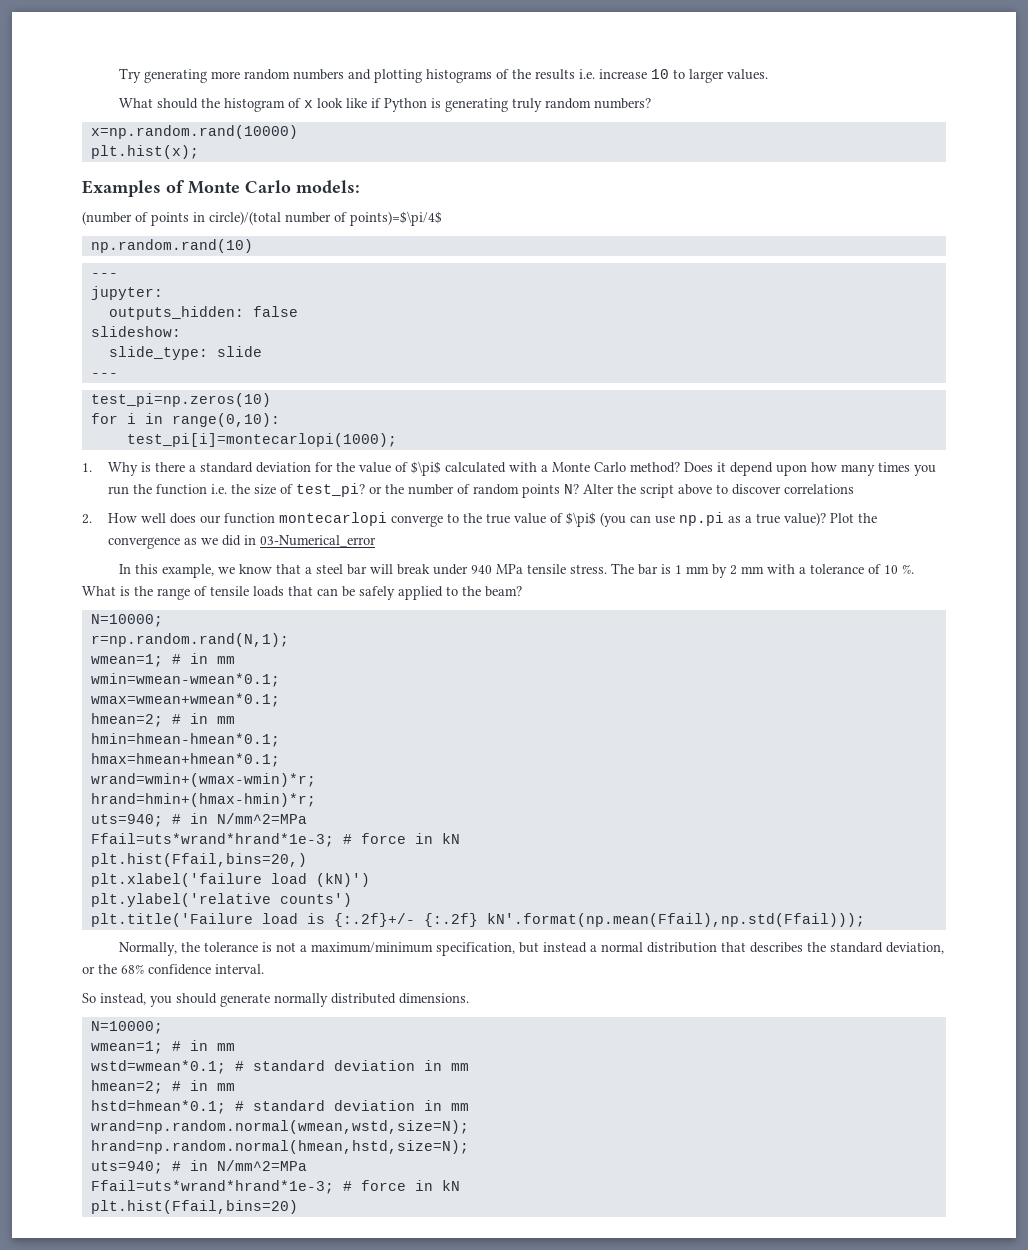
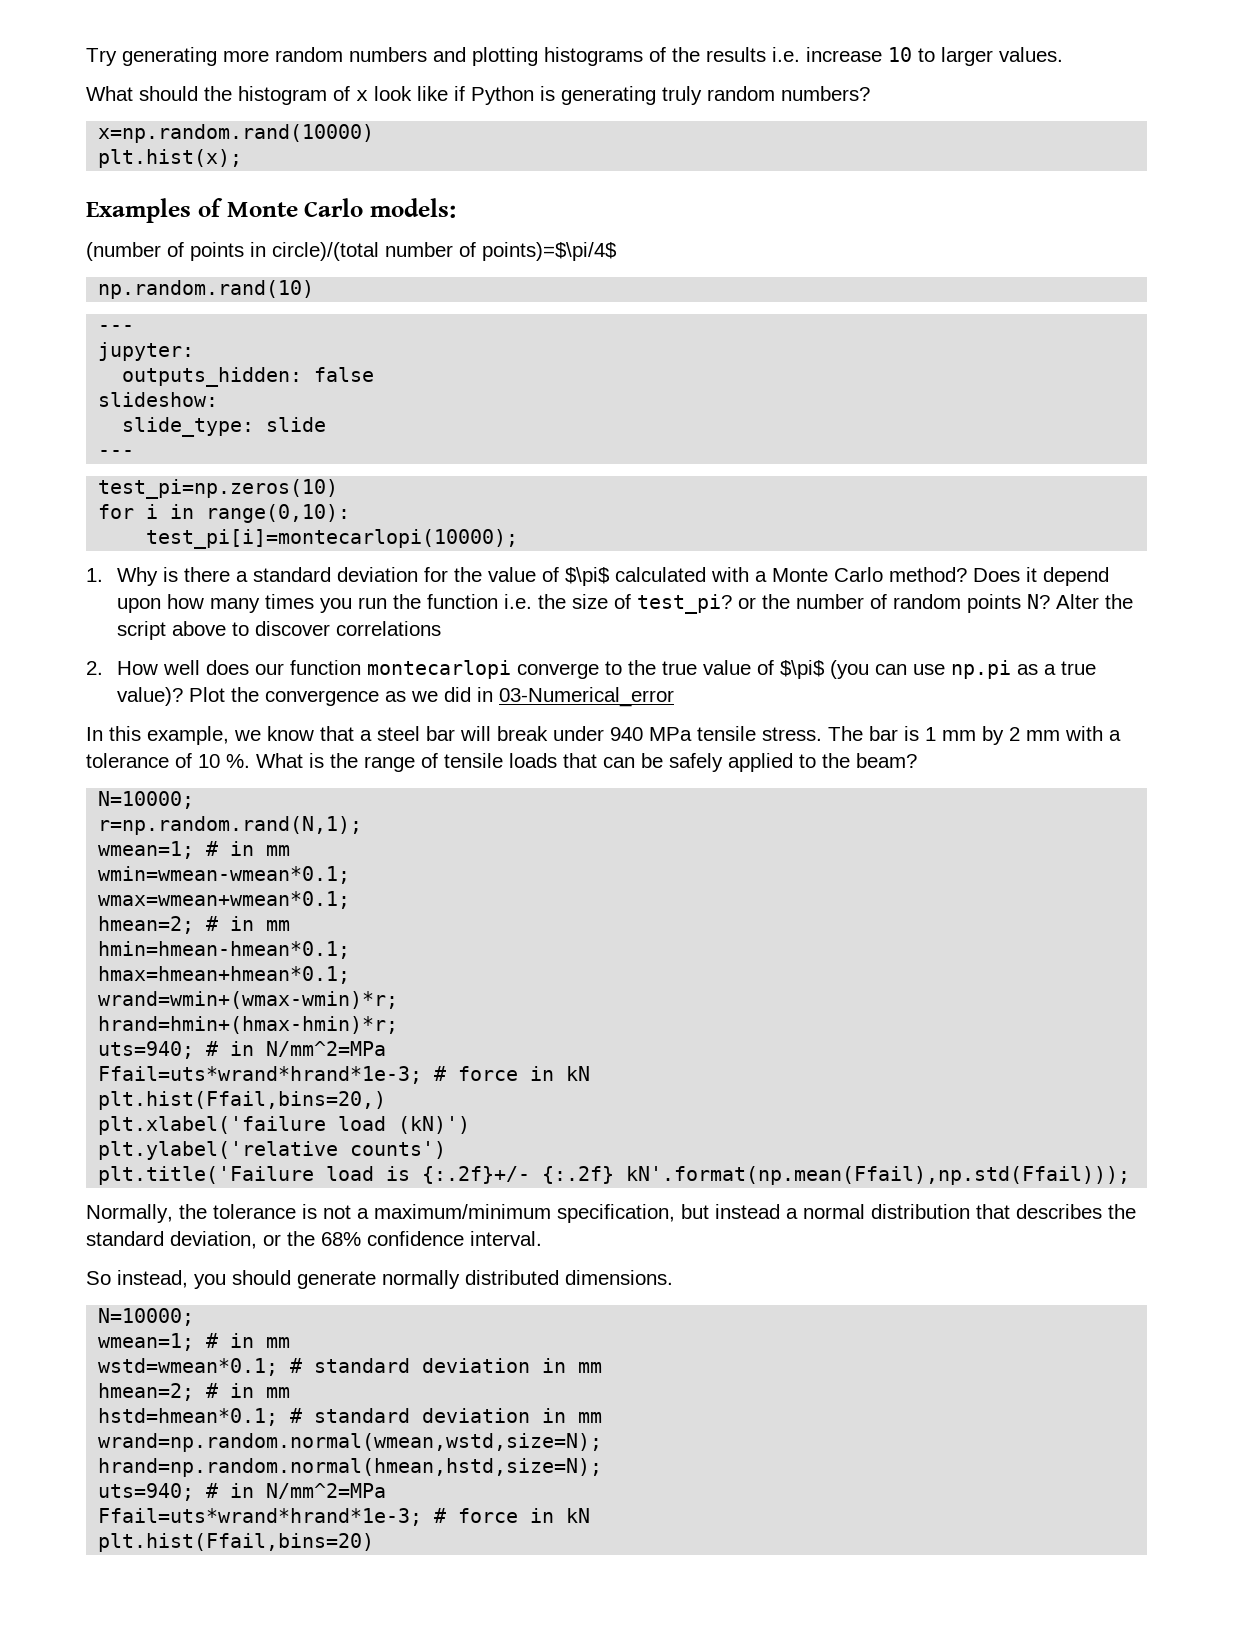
[126,433,397,447] test_pi[i]=montecarlopi(1000); -> [146,529,519,549] test_pi[i]=montecarlopi(10000);

